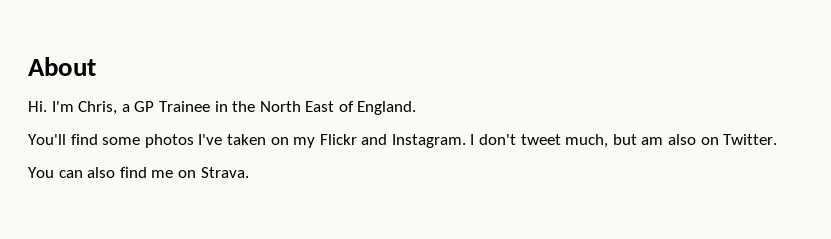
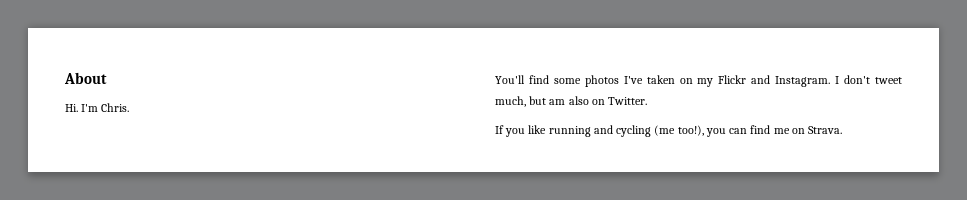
[78,101,417,115] Chris, a GP Trainee in the North East of England. -> [101,103,130,112] Chris.
[28,167,116,178] You can also -> [495,125,748,137] If you like running and cycling (me too!), you can

